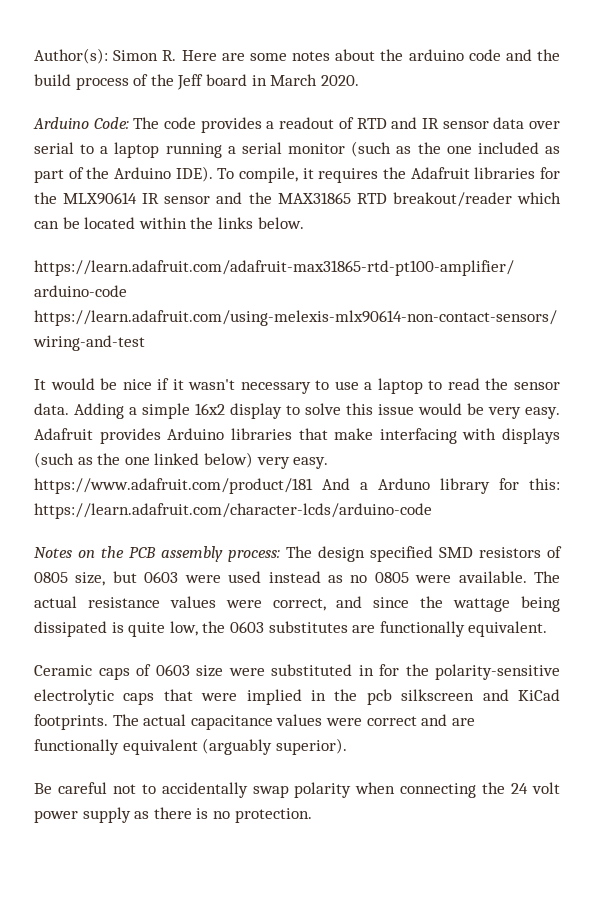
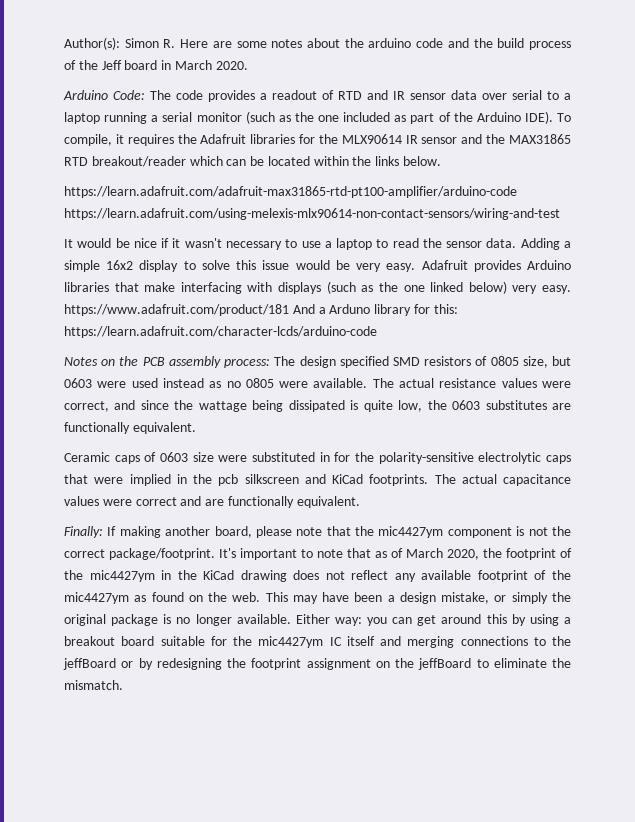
[122,738,347,755] [34,782,561,798] [34,807,312,823] equivalent (arguably superior). // Be careful not to accidentally swap polarity when connecting the 24 volt power supply as there is no protection. -> [296,496,360,508] [64,526,571,538] [64,548,572,560] [64,570,572,582] [64,592,571,604] [64,614,571,626] [64,636,571,648] [63,658,571,670] [64,680,123,690] equivalent. // Finally: If making another board, please note that the mic4427ym component is not the correct package/footprint. It's important to note that as of March 2020, the footprint of the mic4427ym in the KiCad drawing does not reflect any available footprint of the mic4427ym as found on the web. This may have been a design mistake, or simply the original package is no longer available. Either way: you can get around this by using a breakout board suitable for the mic4427ym IC itself and merging connections to the jeffBoard or by redesigning the footprint assignment on the jeffBoard to eliminate the mismatch.

